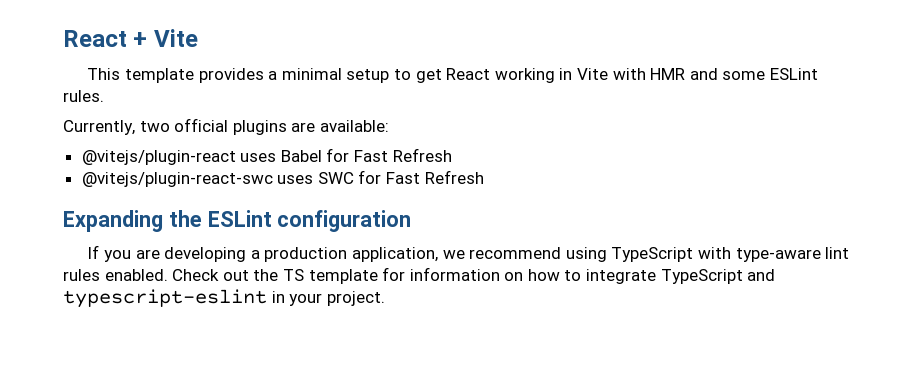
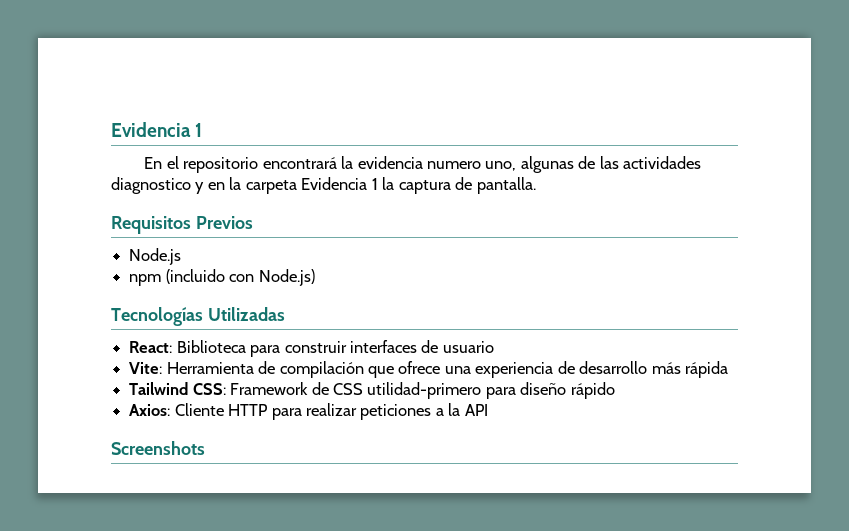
[63,29,198,47] [87,68,818,83] [63,90,104,102] [63,118,389,135] [81,148,452,165] [81,170,484,187] [63,210,412,232] [87,245,850,262] [63,267,776,284] [63,289,385,308] React + Vite // This template provides a minimal setup to get React working in Vite with HMR and some ESLint rules. // Currently, two official plugins are available: // @vitejs/plugin-react uses Babel for Fast Refresh // @vitejs/plugin-react-swc uses SWC for Fast Refresh // Expanding the ESLint configuration // If you are developing a production application, we recommend using TypeScript with type-aware lint rules enabled. Check out the TS template for information on how to integrate TypeScript and typescript-eslint in your project. -> [111,122,203,137] [144,156,702,173] [111,177,536,194] [111,216,253,234] [129,248,182,265] [129,269,315,286] [111,307,285,326] [129,340,494,357] [129,361,729,378] [129,382,615,399] [129,403,488,420] [111,441,205,455] Evidencia 1 // En el repositorio encontrará la evidencia numero uno, algunas de las actividades diagnostico y en la carpeta Evidencia 1 la captura de pantalla. // Requisitos Previos // Node.js // npm (incluido con Node.js) // Tecnologías Utilizadas // React: Biblioteca para construir interfaces de usuario // Vite: Herramienta de compilación que ofrece una experiencia de desarrollo más rápida // Tailwind CSS: Framework de CSS utilidad-primero para diseño rápido // Axios: Cliente HTTP para realizar peticiones a la API // Screenshots

